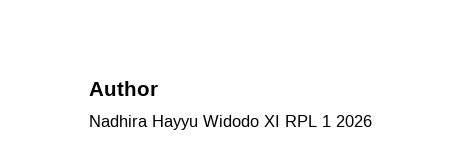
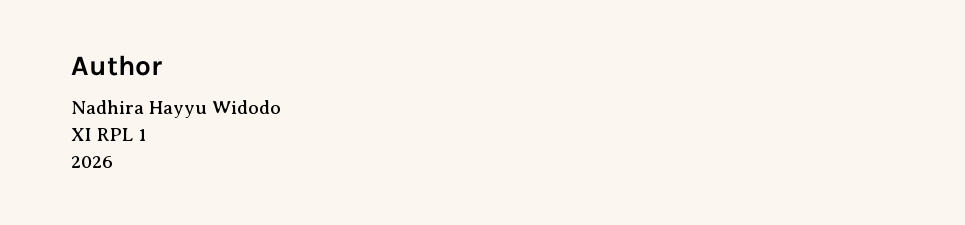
(259, 121) none -> (282, 107) //
(331, 121) none -> (147, 135) //

